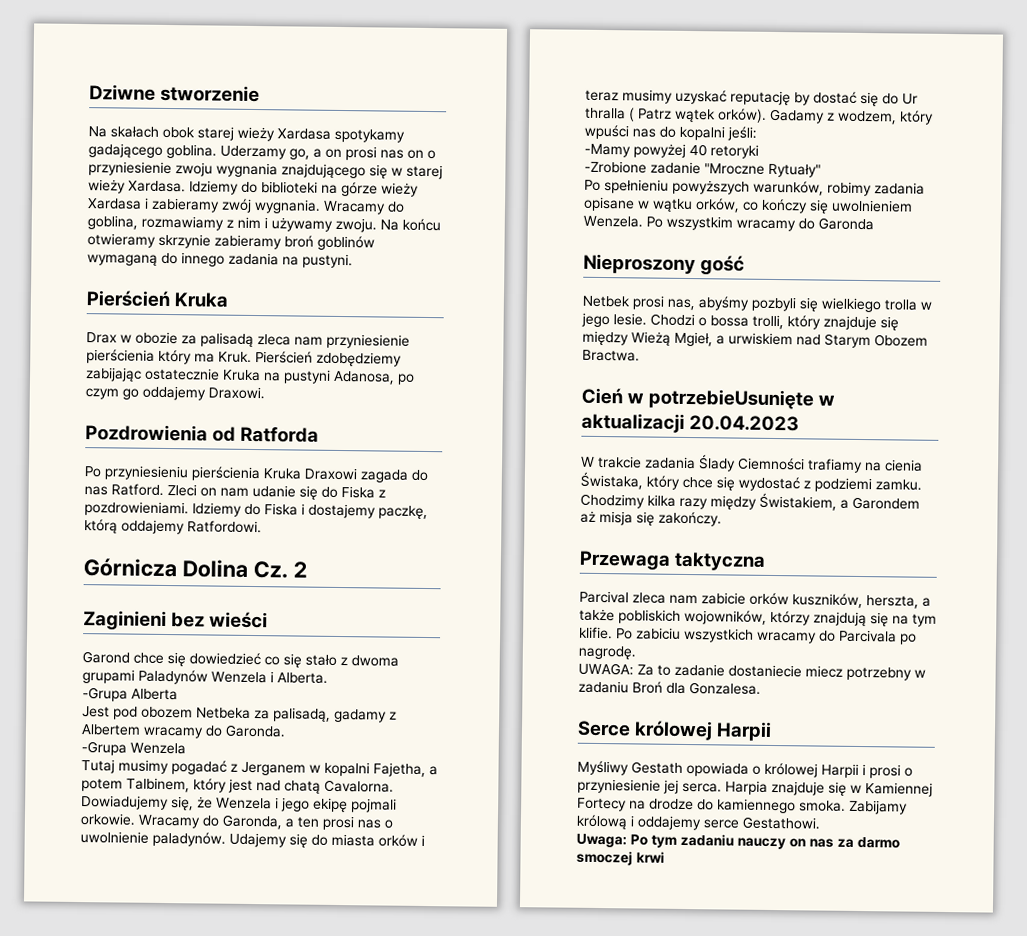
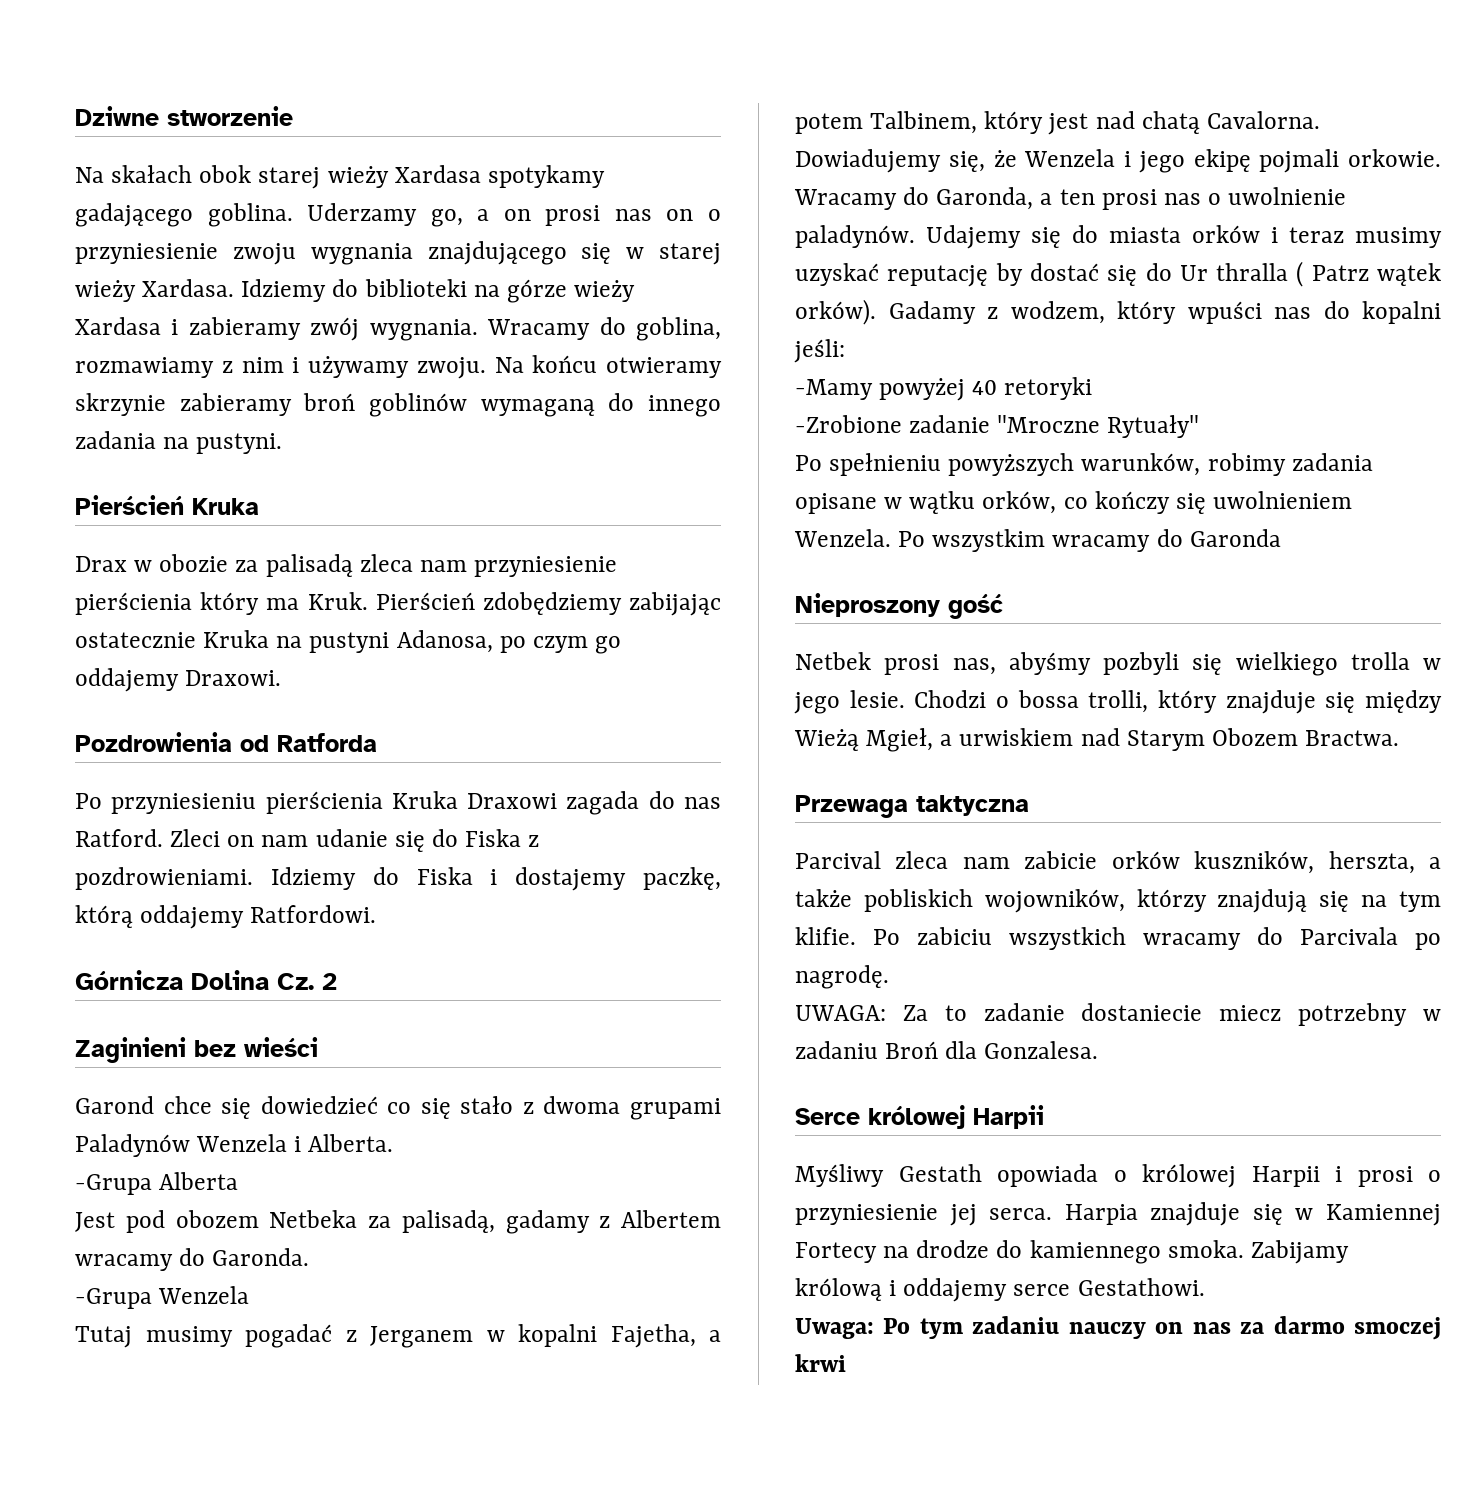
[581,387,836,410] [581,412,800,433] [581,454,923,474] [580,471,922,493] [580,492,920,511] [580,510,722,527] // Cień w potrzebieUsunięte w aktualizacji 20.04.2023 // W trakcie zadania Ślady Ciemności trafiamy na cienia Świstaka, który chce się wydostać z podziemi zamku. Chodzimy kilka razy między Świstakiem, a Garondem aż misja się zakończy. -> (1400, 738) none

